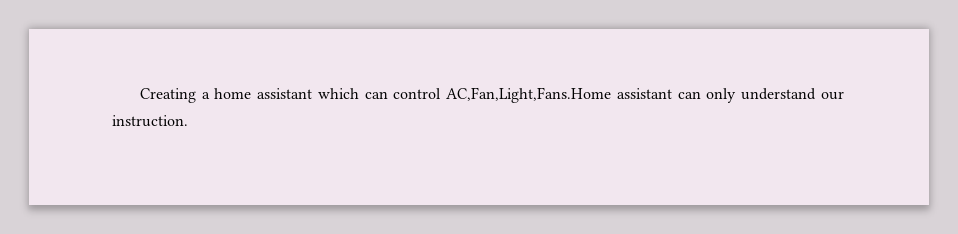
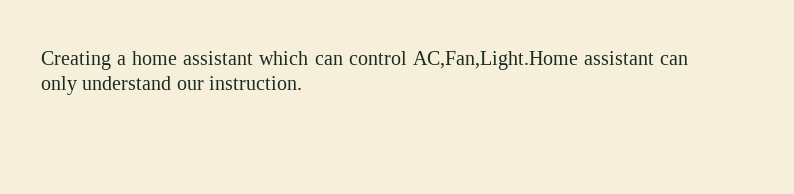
[446,87,612,103] AC,Fan,Light,Fans.Home -> [412,51,578,70] AC,Fan,Light.Home

